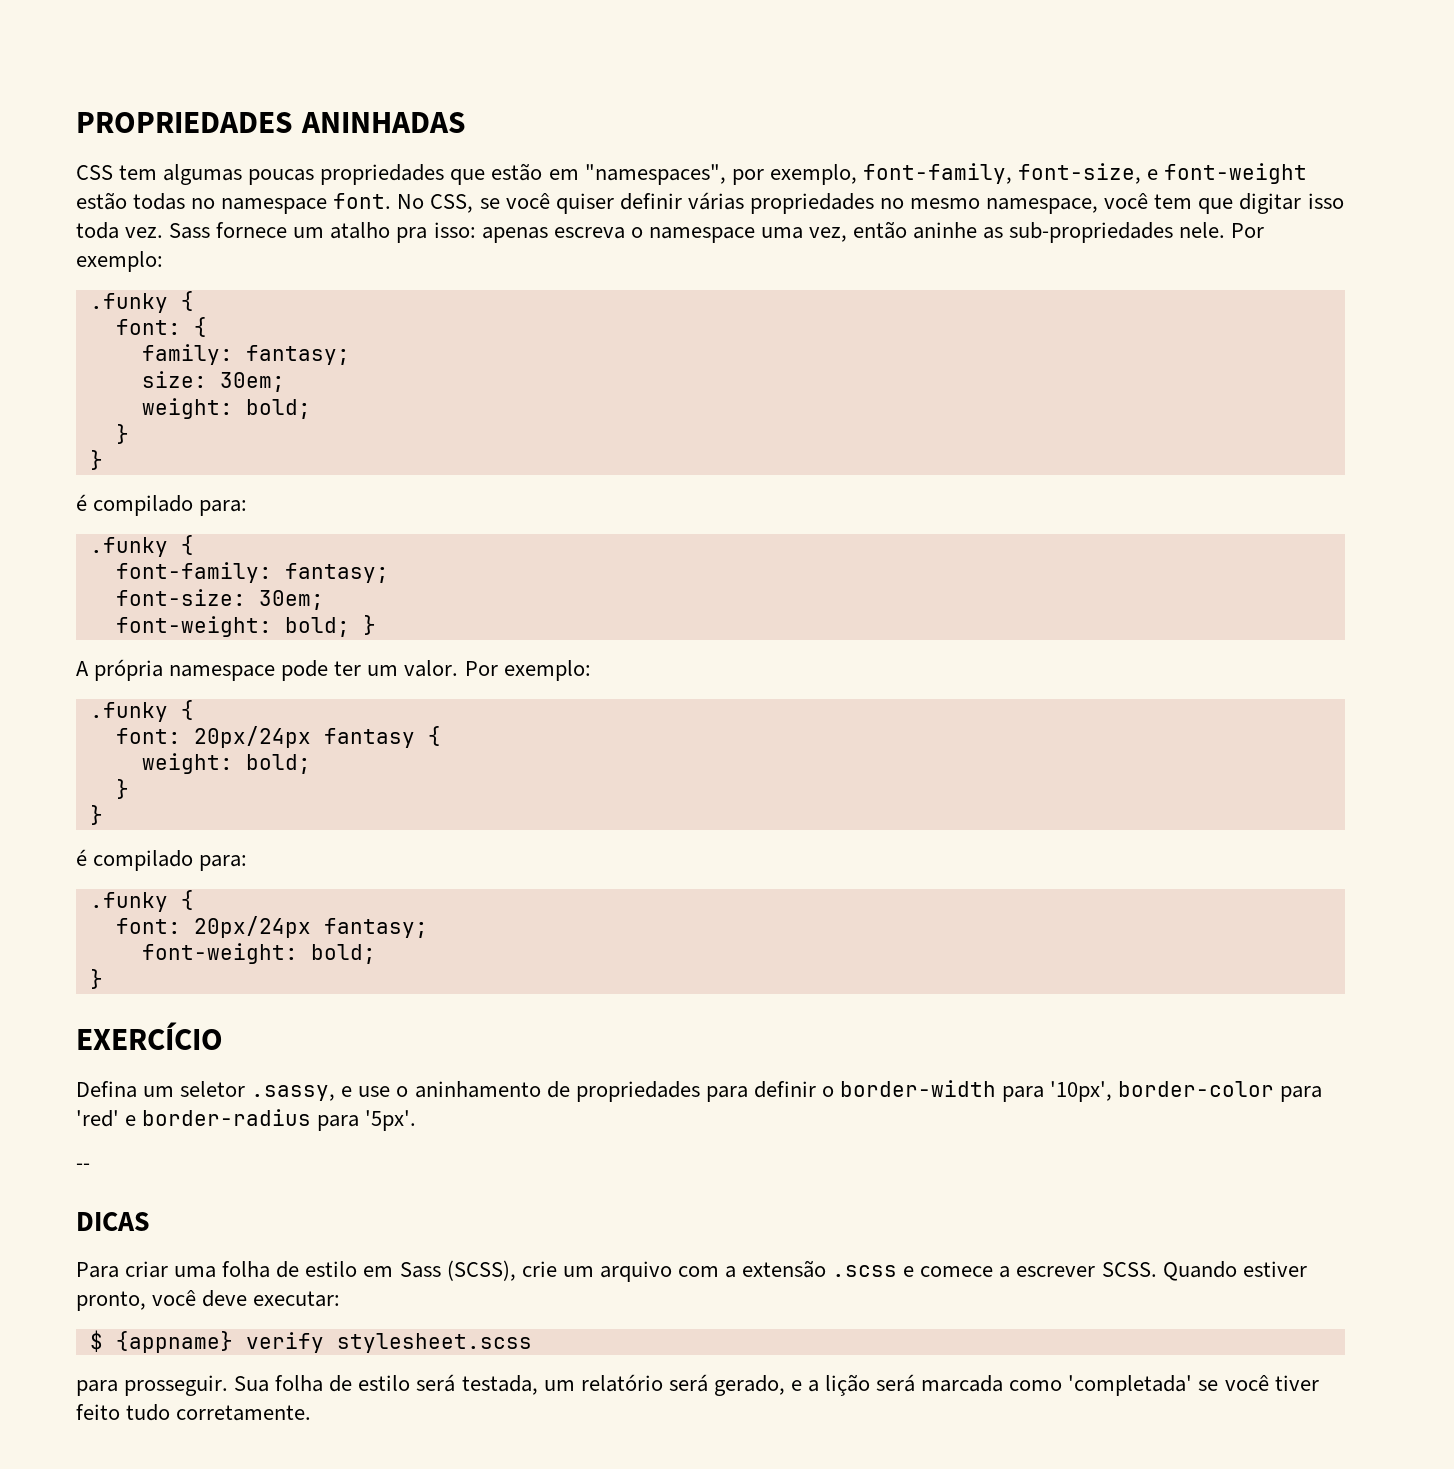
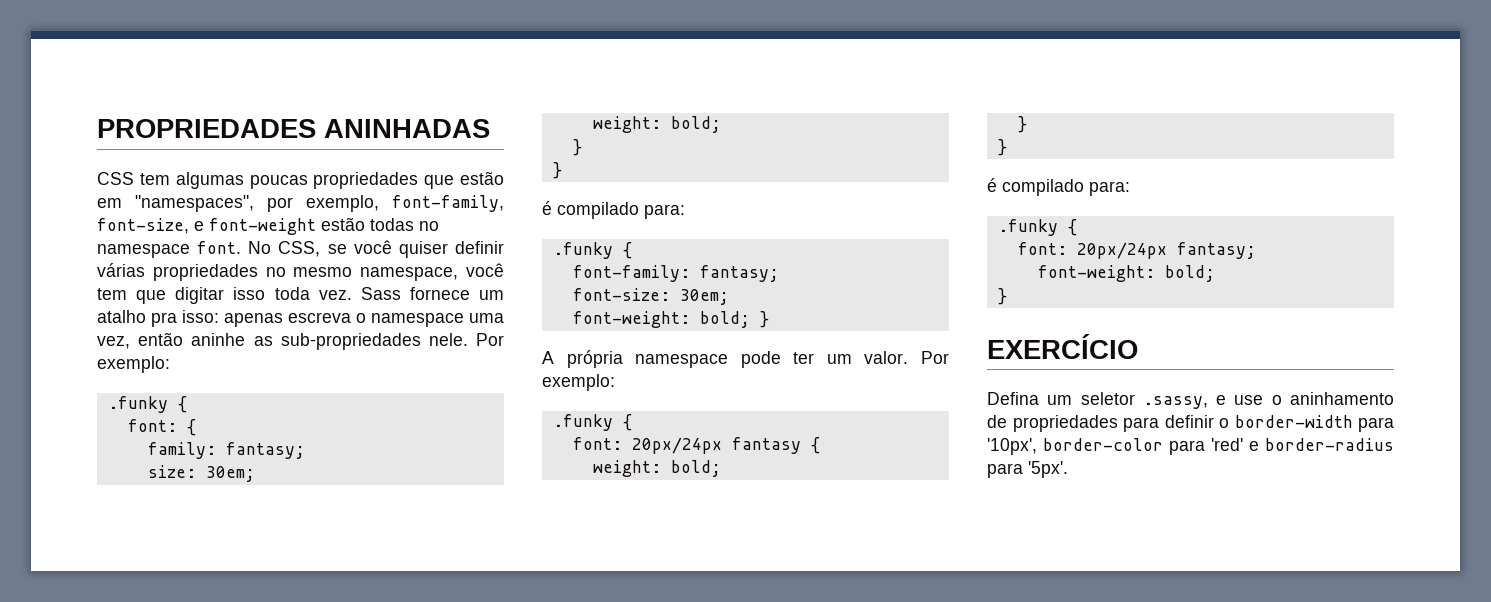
[76,1163,90,1170] [76,1212,150,1231] [76,1260,1307,1282] [76,1290,341,1311] [89,1330,532,1353] [76,1374,1319,1396] [76,1404,312,1421] // -- // DICAS // Para criar uma folha de estilo em Sass (SCSS), crie um arquivo com a extensão .scss e comece a escrever SCSS. Quando estiver pronto, você deve executar: // $ {appname} verify stylesheet.scss // para prosseguir. Sua folha de estilo será testada, um relatório será gerado, e a lição será marcada como 'completada' se você tiver feito tudo corretamente. -> (1068, 469) none

